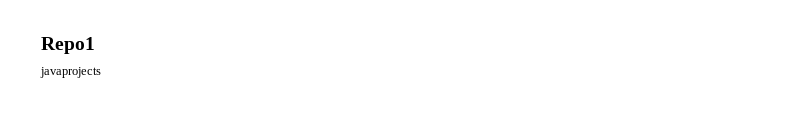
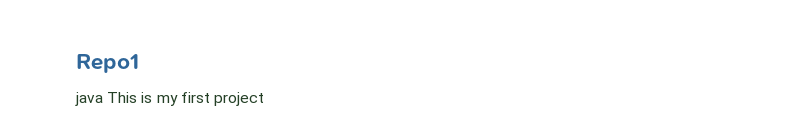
[40,67,101,78] javaprojects -> [75,92,264,106] java This is my first project

